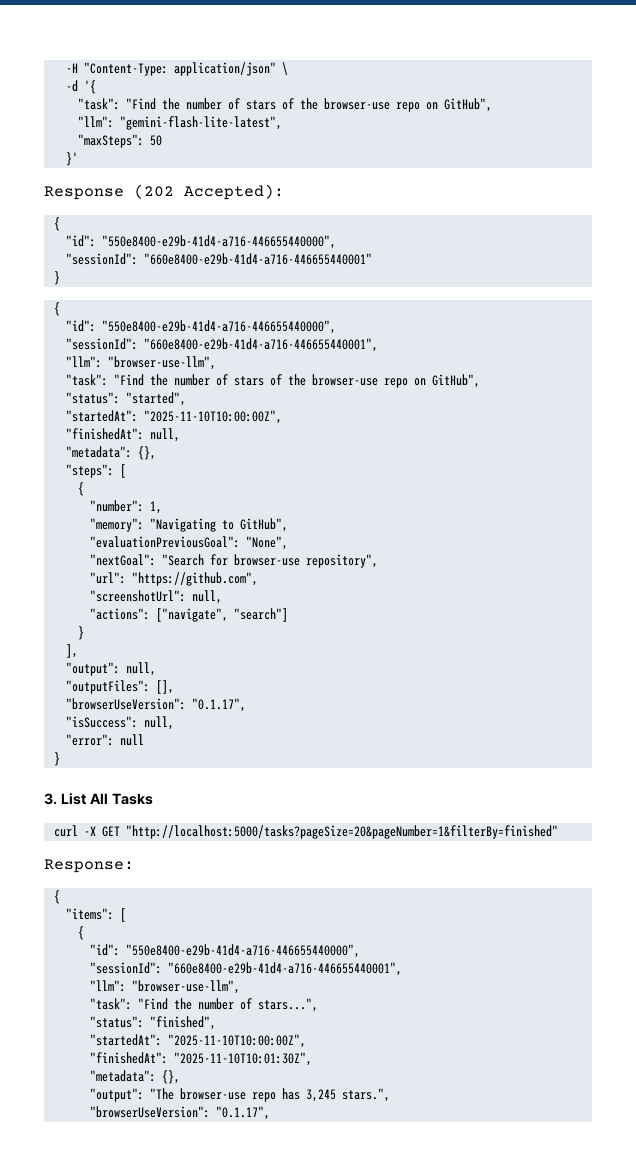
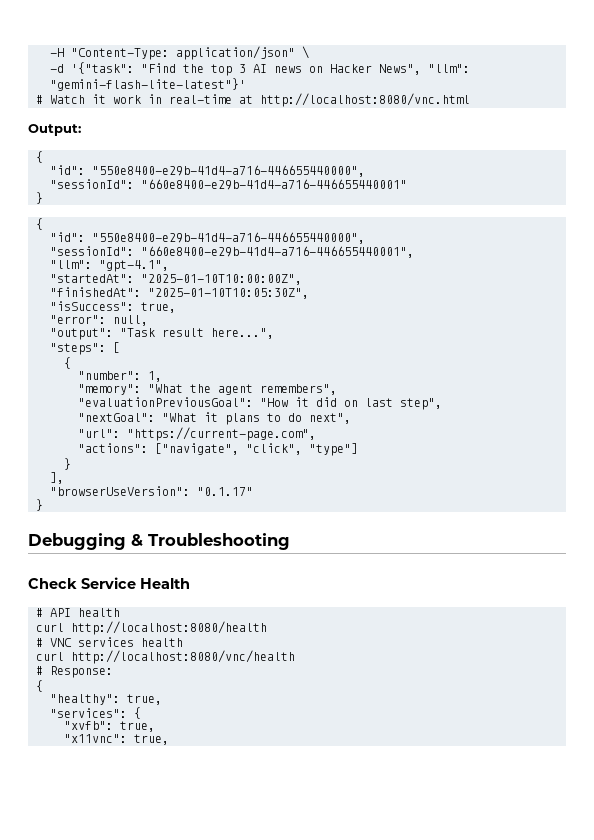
[83,80,96,94] [77,98,492,112] [77,116,282,130] [77,134,162,148] [65,152,78,166] [44,184,284,200] '{ // "task": "Find the number of stars of the browser-use repo on GitHub", // "llm": "gemini-flash-lite-latest", // "maxSteps": 50 // }' // Response (202 Accepted): -> [70,62,470,76] [49,78,246,91] [35,93,470,107] [28,124,81,136] '{"task": "Find the top 3 AI news on Hacker News", "llm": "gemini-flash-lite-latest"}' // # Watch it work in real-time at http://localhost:8080/vnc.html // Output:
[107,356,216,370] [65,374,480,388] [65,392,186,406] [65,410,282,424] [65,428,180,442] [65,446,156,460] "browser-use-llm", // "task": "Find the number of stars of the browser-use repo on GitHub", // "status": "started", // "startedAt": "2025-11-10T10:00:00Z", // "finishedAt": null, // "metadata": {}, -> [98,260,169,272] [49,274,302,285] [49,287,309,299] [49,301,176,313] [49,315,148,326] [49,328,274,340] "gpt-4.1", // "startedAt": "2025-01-10T10:00:00Z", // "finishedAt": "2025-01-10T10:05:30Z", // "isSuccess": true, // "error": null, // "output": "Task result here...",
[149,518,288,532] [89,536,288,550] [89,554,378,568] [89,572,258,586] [89,590,222,604] "Navigating to GitHub", // "evaluationPreviousGoal": "None", // "nextGoal": "Search for browser-use repository", // "url": "https://github.com", // "screenshotUrl": null, -> [147,384,337,395] [77,397,442,410] [77,412,351,425] [77,427,316,441] "What the agent remembers", // "evaluationPreviousGoal": "How it did on last step", // "nextGoal": "What it plans to do next", // "url": "https://current-page.com",
[233,608,288,622] "search"] -> [245,443,358,456] "click", "type"]
[65,662,156,676] [65,680,174,694] [65,698,246,712] [65,716,174,730] [65,734,144,746] [53,752,60,766] [44,793,153,805] [53,825,558,839] [44,859,134,873] [53,890,60,904] [65,908,126,922] [77,926,84,940] [89,944,360,958] [89,962,402,976] [89,980,240,994] [89,998,318,1012] [89,1016,216,1030] [89,1034,306,1048] [89,1052,312,1066] [89,1070,180,1084] [89,1088,390,1102] [89,1106,270,1120] "output": null, // "outputFiles": [], // "browserUseVersion": "0.1.17", // "isSuccess": null, // "error": null // } // 3. List All Tasks // curl -X GET "http://localhost:5000/tasks?pageSize=20&pageNumber=1&filterBy=finished" // Response: // { // "items": [ // { // "id": "550e8400-e29b-41d4-a716-446655440000", // "sessionId": "660e8400-e29b-41d4-a716-446655440001", // "llm": "browser-use-llm", // "task": "Find the number of stars...", // "status": "finished", // "startedAt": "2025-11-10T10:00:00Z", // "finishedAt": "2025-11-10T10:01:30Z", // "metadata": {}, // "output": "The browser-use repo has 3,245 stars.", // "browserUseVersion": "0.1.17", -> [49,486,253,496] [35,499,43,511] [28,533,290,550] [28,577,190,589] [35,608,120,617] [35,621,267,635] [35,637,183,647] [35,650,295,664] [35,666,113,678] [35,680,43,692] [49,694,162,705] [49,707,141,719] [63,721,155,732] [63,734,169,745] "browserUseVersion": "0.1.17" // } // Debugging & Troubleshooting // Check Service Health // # API health // curl http://localhost:8080/health // # VNC services health // curl http://localhost:8080/vnc/health // # Response: // { // "healthy": true, // "services": { // "xvfb": true, // "x11vnc": true,

